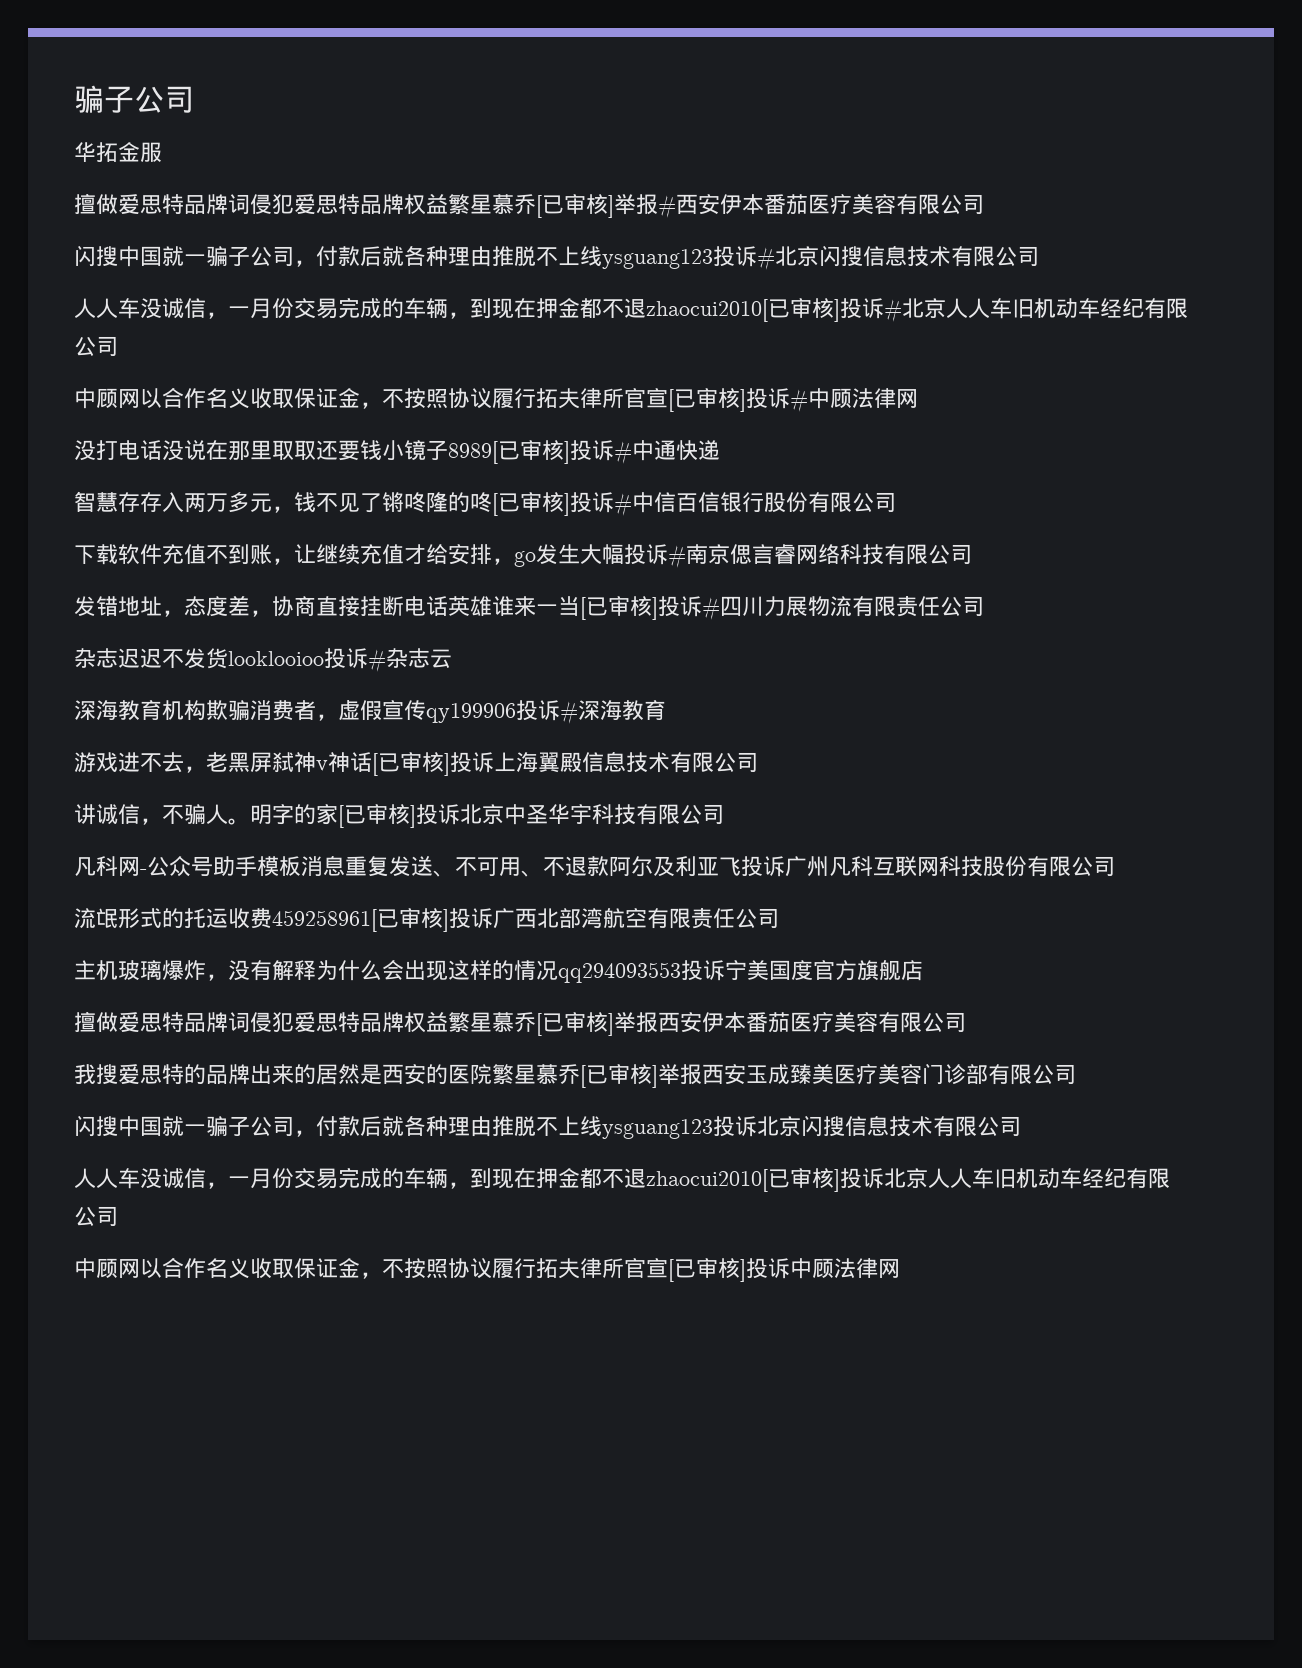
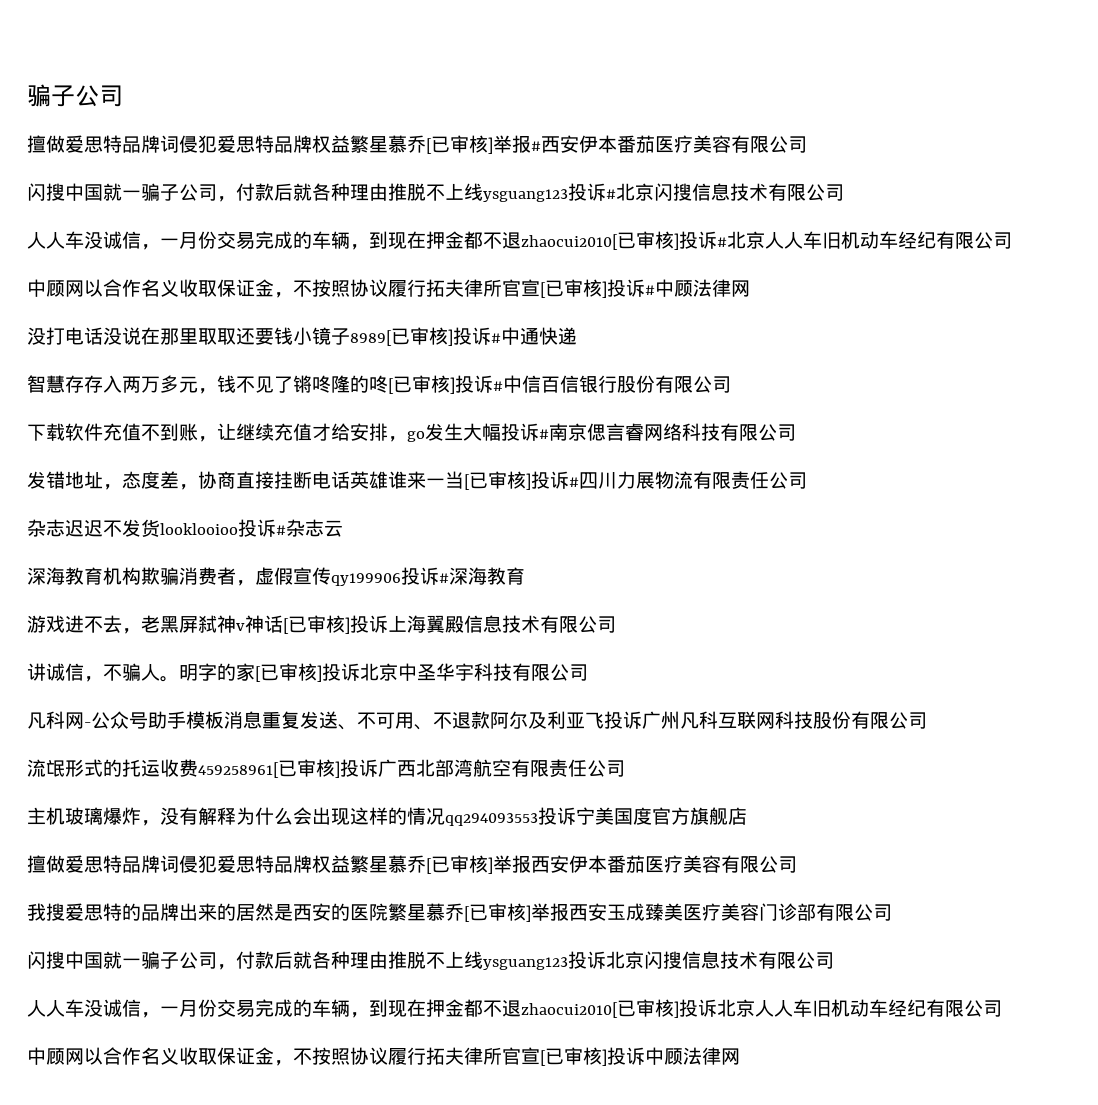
[74,85,194,113] [74,142,162,162] 骗子公司 // 华拓金服 -> [27,84,123,107] 骗子公司

